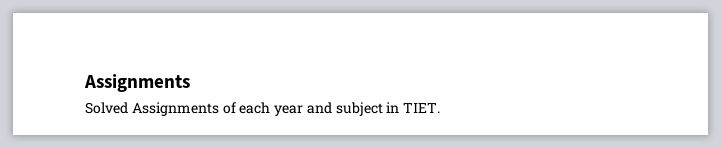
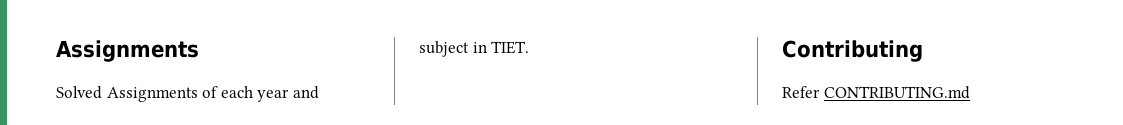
(441, 108) none -> [782,40,923,62] [782,86,970,99] // Contributing // Refer CONTRIBUTING.md

